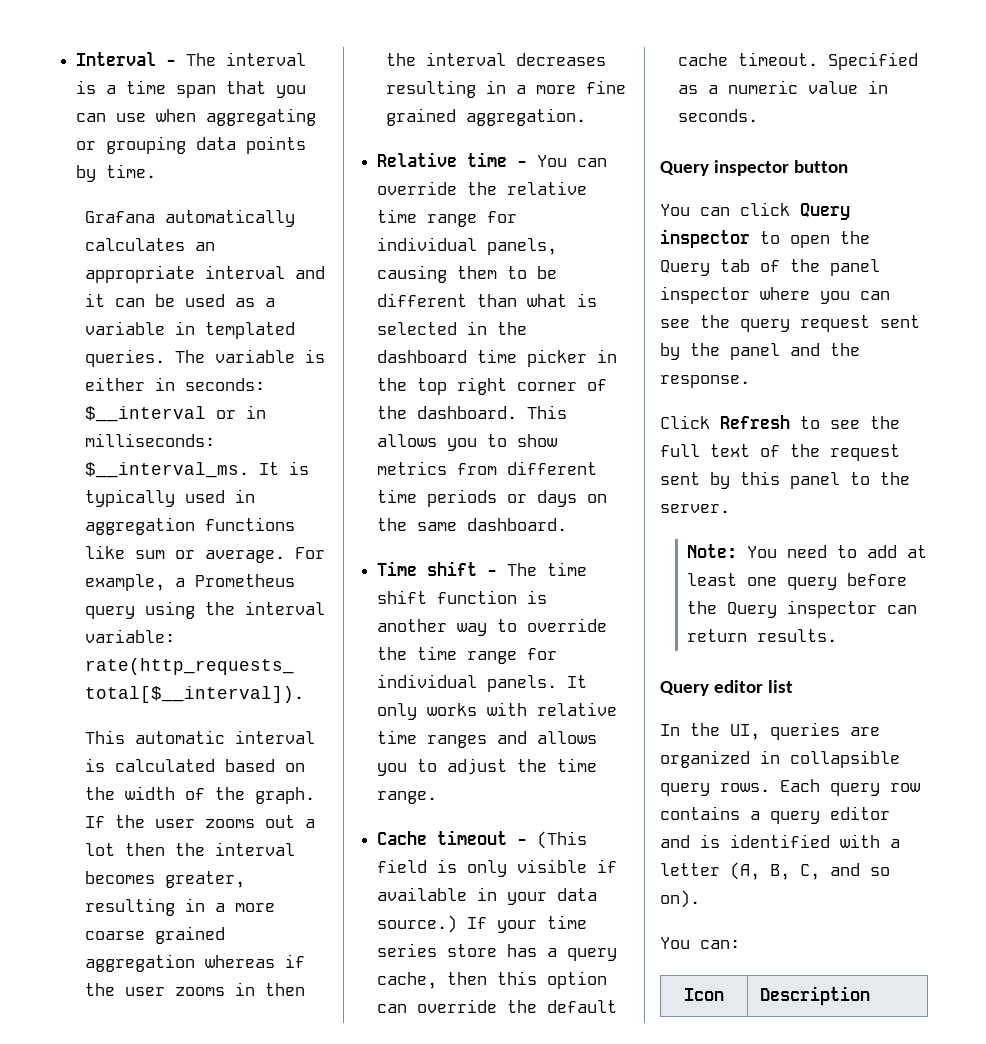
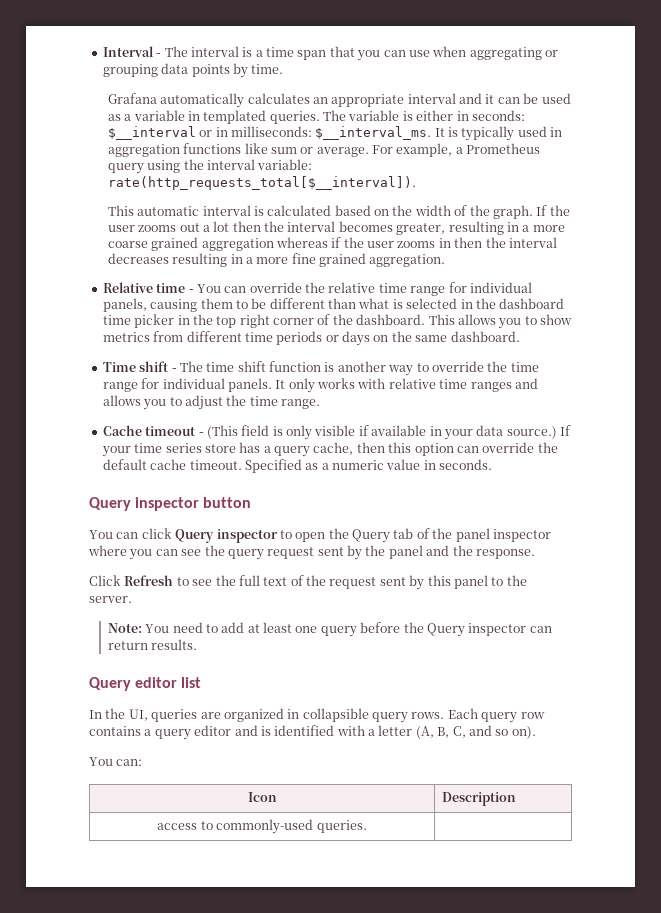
(871, 995) none -> [157,819,367,834] // access to commonly-used queries. |

